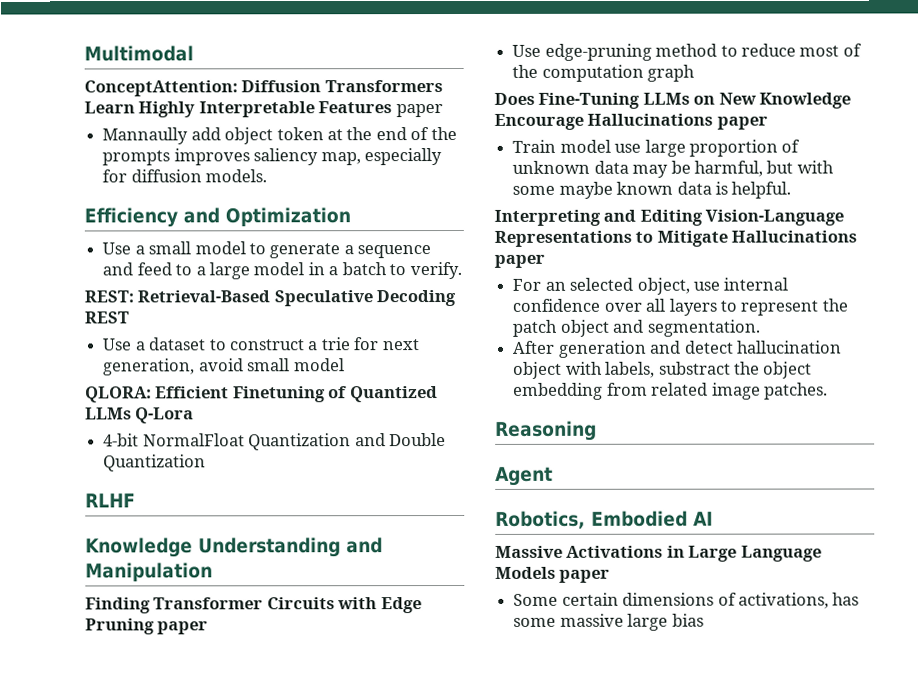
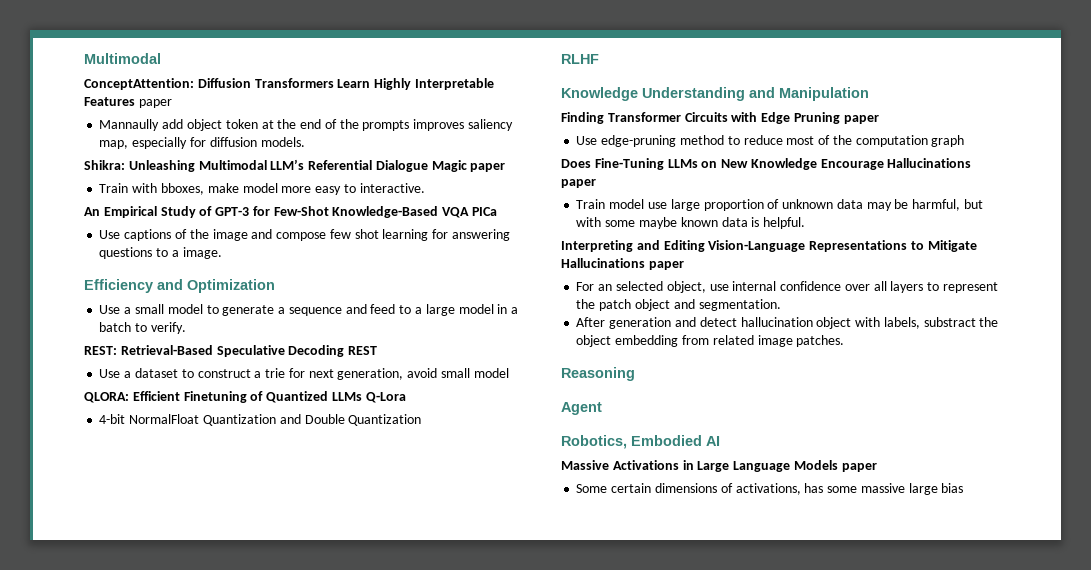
(268, 176) none -> [84,159,506,172] [99,183,425,195] [84,206,498,218] [99,229,510,241] [99,247,222,259] // Shikra: Unleashing Multimodal LLM’s Referential Dialogue Magic paper // Train with bboxes, make model more easy to interactive. // An Empirical Study of GPT-3 for Few-Shot Knowledge-Based VQA PICa // Use captions of the image and compose few shot learning for answering questions to a image.

